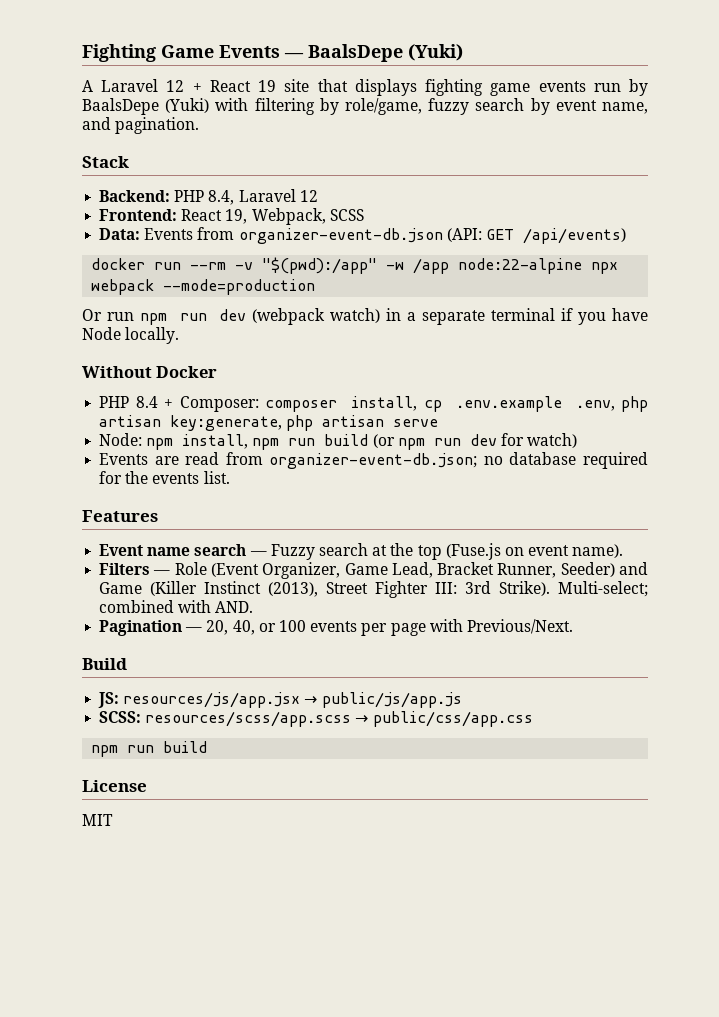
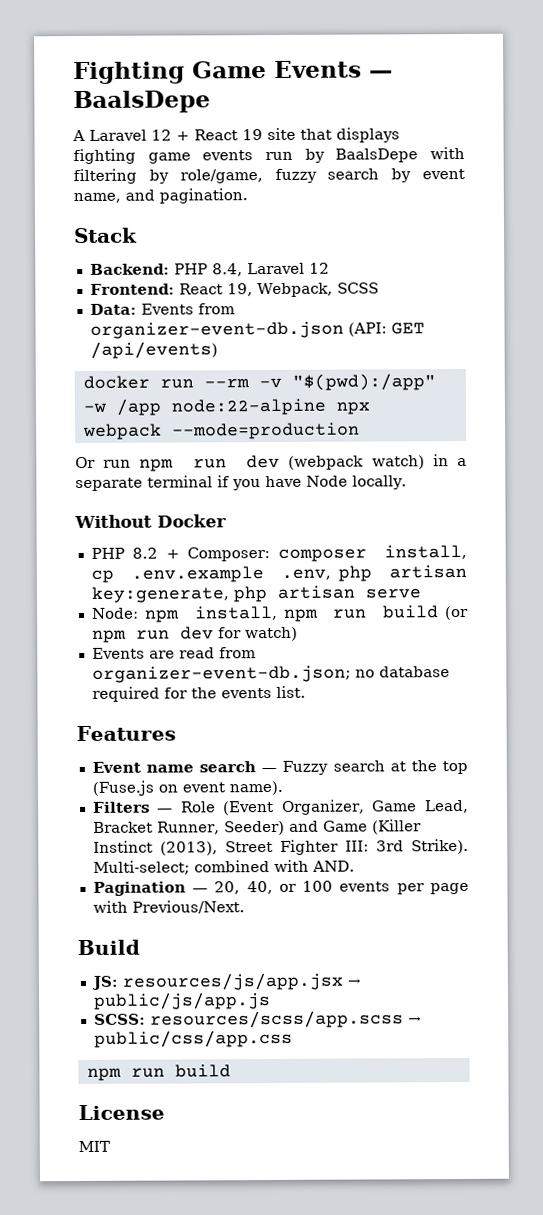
[408,44,463,61] (Yuki) -> (211, 102) none
[165,98,210,113] (Yuki) -> (419, 155) none
[135,396,158,408] 8.4 -> [132,547,159,559] 8.2

